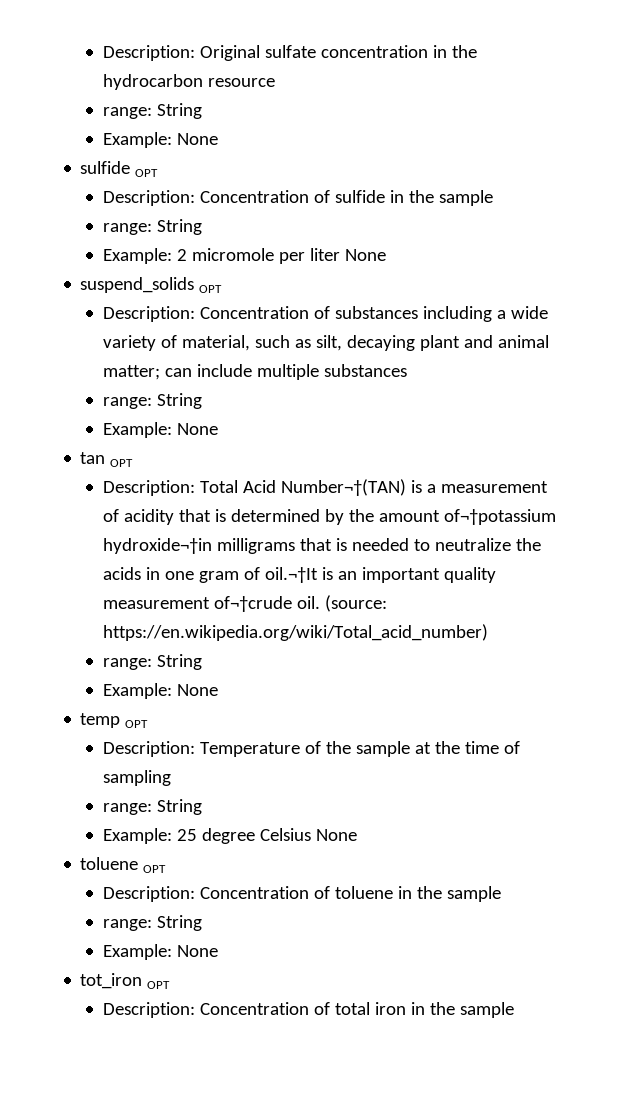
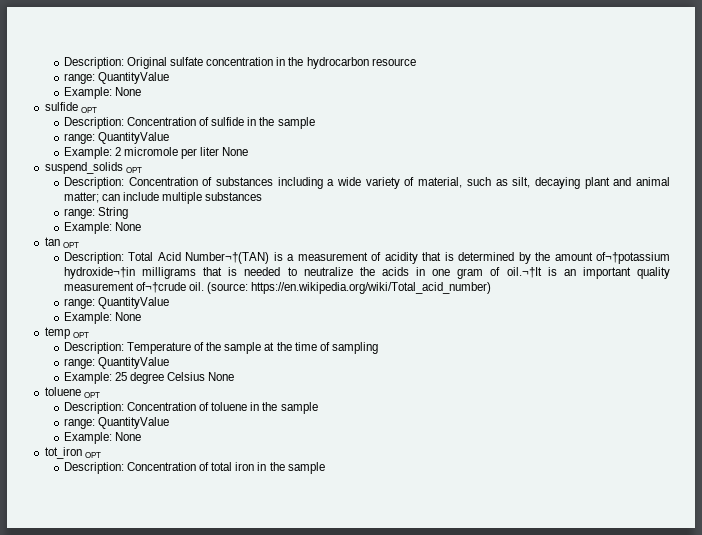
[156,103,202,119] String -> [97,72,169,84] QuantityValue
[156,219,202,235] String -> [97,132,169,144] QuantityValue
[156,654,202,670] String -> [97,297,169,309] QuantityValue
[156,799,202,815] String -> [97,357,169,369] QuantityValue
[156,915,202,931] String -> [97,417,169,429] QuantityValue

